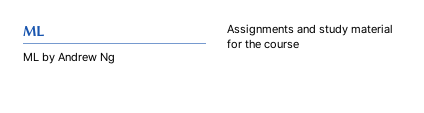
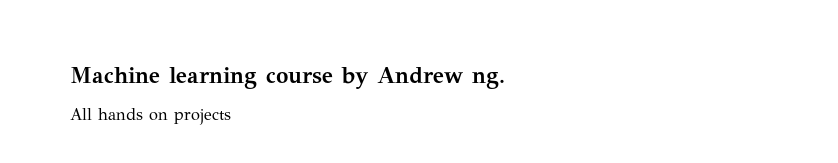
[23,26,45,37] [23,52,116,64] [227,24,394,36] [227,39,300,49] ML // ML by Andrew Ng // Assignments and study material for the course -> [70,67,505,89] [70,108,231,125] Machine learning course by Andrew ng. // All hands on projects

